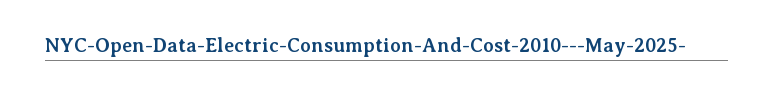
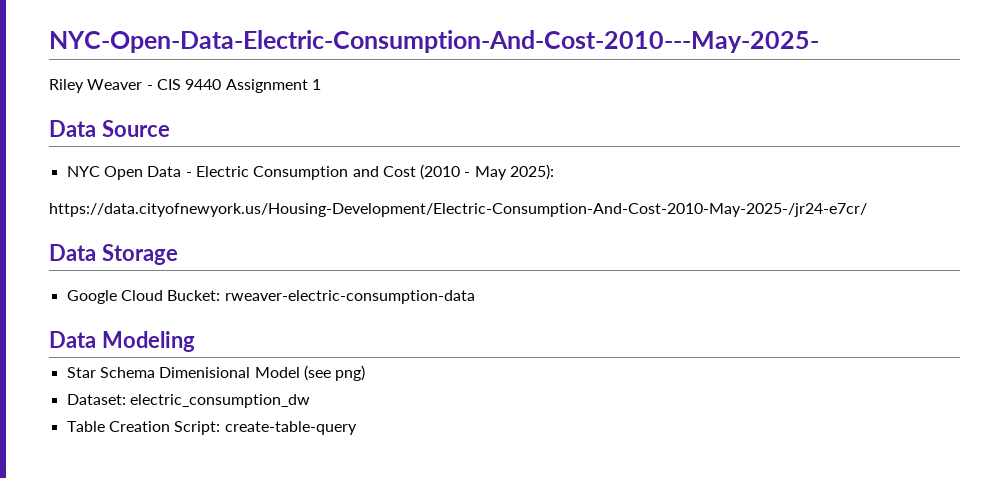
(686, 47) none -> [49,79,321,93] [49,120,170,137] [66,164,555,180] [49,203,867,217] [49,244,178,265] [66,290,475,304] [49,331,195,352] [66,365,366,381] [66,394,310,408] [66,421,357,435] // Riley Weaver - CIS 9440 Assignment 1 // Data Source // NYC Open Data - Electric Consumption and Cost (2010 - May 2025): // https://data.cityofnewyork.us/Housing-Development/Electric-Consumption-And-Cost-2010-May-2025-/jr24-e7cr/ // Data Storage // Google Cloud Bucket: rweaver-electric-consumption-data // Data Modeling // Star Schema Dimenisional Model (see png) // Dataset: electric_consumption_dw // Table Creation Script: create-table-query

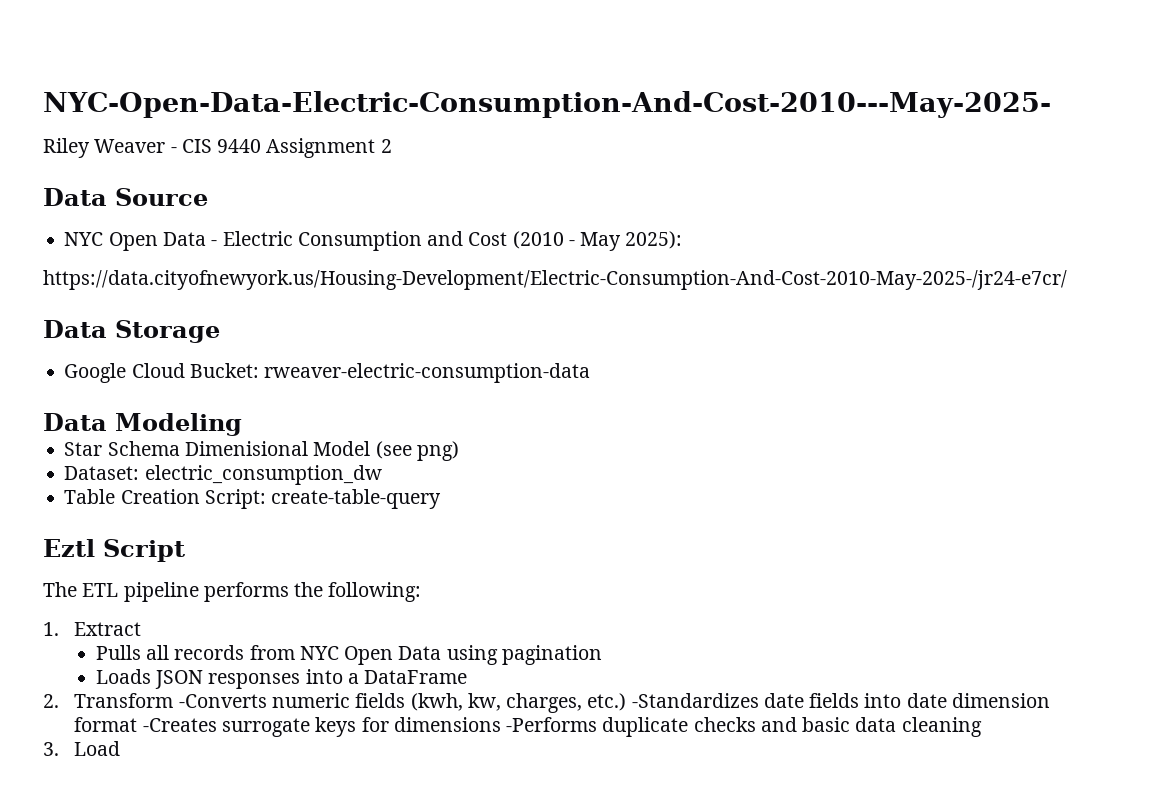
[311,79,321,90] 1 -> [380,139,392,153] 2
(357, 428) none -> [43,539,185,562] [43,582,422,602] [43,622,142,636] [95,645,603,665] [95,669,468,689] [43,693,1050,713] [74,717,982,737] [43,741,121,756] // Eztl Script // The ETL pipeline performs the following: // 1. Extract // Pulls all records from NYC Open Data using pagination // Loads JSON responses into a DataFrame // 2. Transform -Converts numeric fields (kwh, kw, charges, etc.) -Standardizes date fields into date dimension format -Creates surrogate keys for dimensions -Performs duplicate checks and basic data cleaning // 3. Load

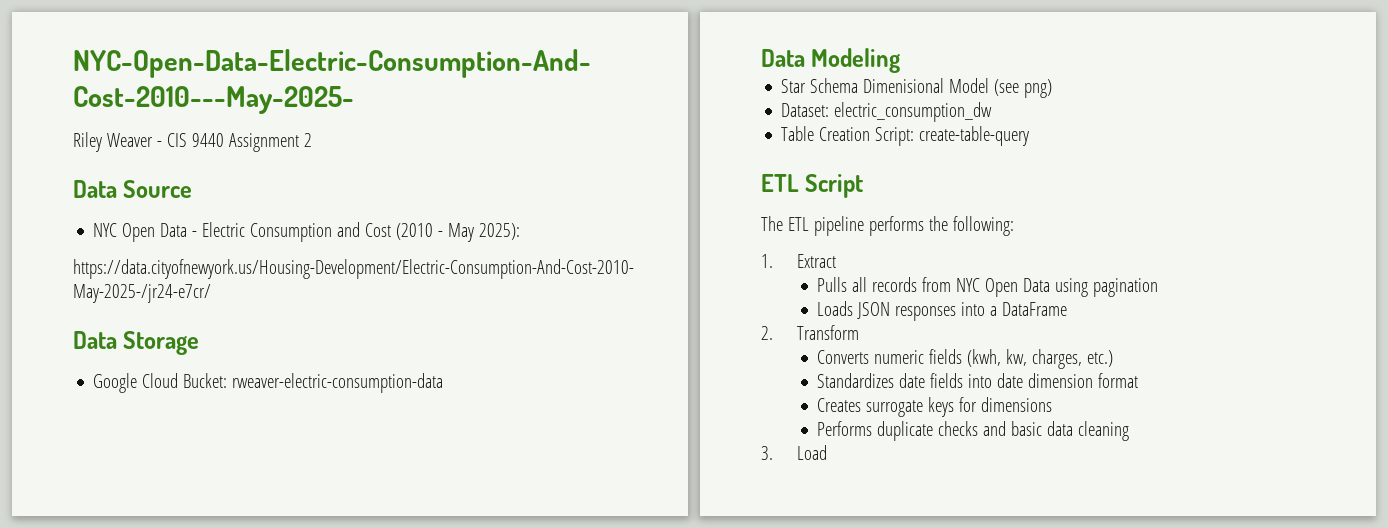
[43,539,95,557] Eztl -> [761,174,799,192] ETL
[178,694,267,708] -Converts -> [817,350,870,364] // Converts
[631,693,759,708] -Standardizes -> [817,373,895,388] // Standardizes
[142,718,217,732] -Creates -> [817,398,862,412] // Creates
[506,717,598,732] -Performs -> [817,421,873,436] // Performs

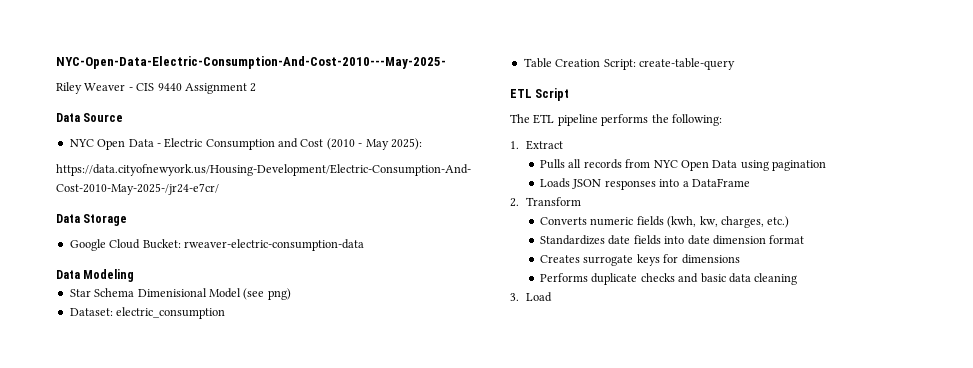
[834,102,993,122] electric_consumption_dw -> [116,307,226,319] electric_consumption

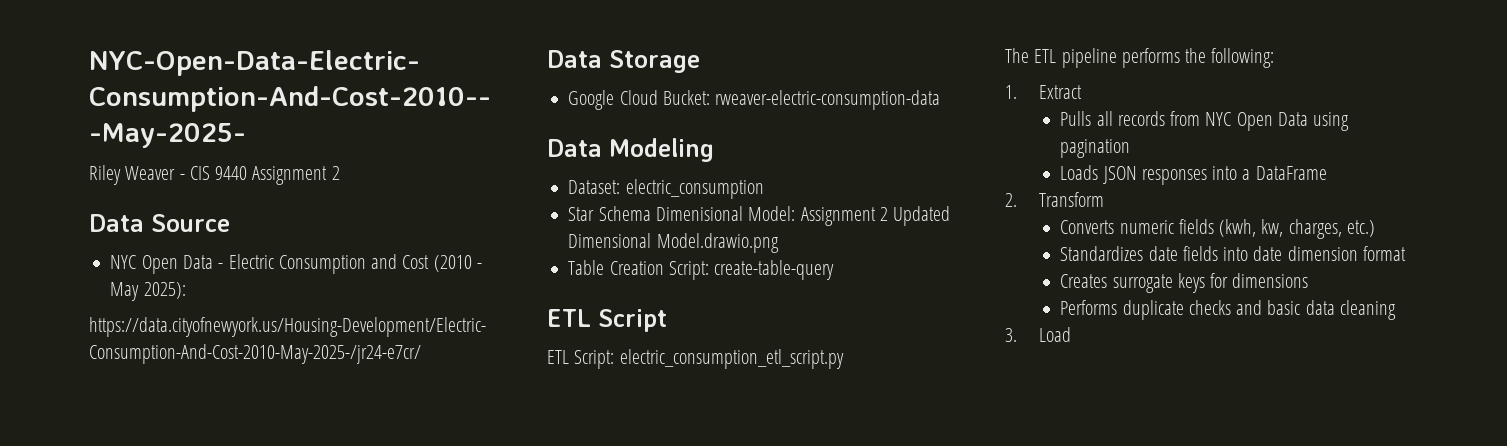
(135, 275) none -> [568,179,764,199] // Dataset: electric_consumption
[208,288,291,300] [69,307,226,319] Model (see png) // Dataset: electric_consumption -> [748,206,951,226] [568,233,779,253] Model: Assignment 2 Updated Dimensional Model.drawio.png
(570, 94) none -> [547,349,844,369] // ETL Script: electric_consumption_etl_script.py

